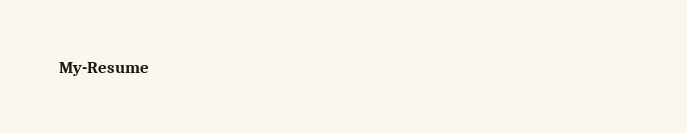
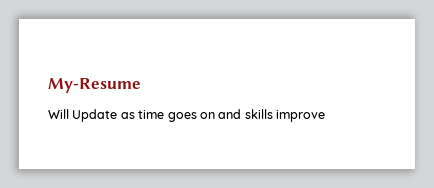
(149, 69) none -> [48,109,325,122] // Will Update as time goes on and skills improve

